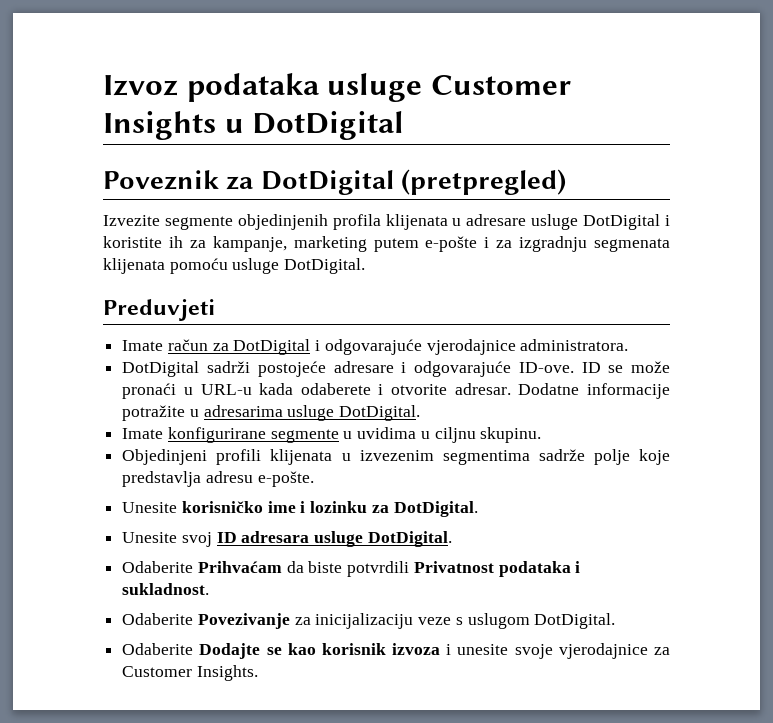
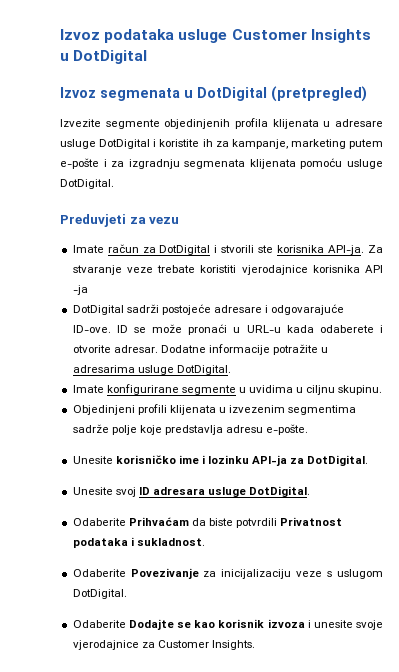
[103,170,254,190] Poveznik za -> [60,87,193,101] Izvoz segmenata u
(215, 310) none -> [129,217,180,224] za vezu
[324,339,629,355] odgovarajuće vjerodajnice administratora. -> [221,245,383,255] [72,265,383,275] [72,285,88,295] stvorili ste korisnika API-ja. Za stvaranje veze trebate koristiti vjerodajnice korisnika API -ja
(368, 507) none -> [252,455,288,466] API-ja

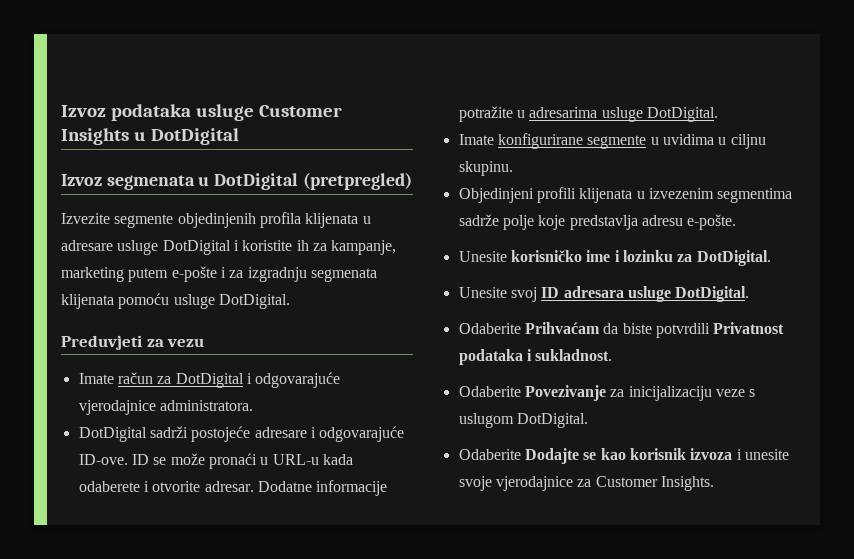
[221,245,383,255] [72,265,383,275] [72,285,88,295] stvorili ste korisnika API-ja. Za stvaranje veze trebate koristiti vjerodajnice korisnika API -ja -> [255,372,341,388] [78,400,253,415] odgovarajuće vjerodajnice administratora.
[252,455,288,466] API-ja -> (673, 256) none

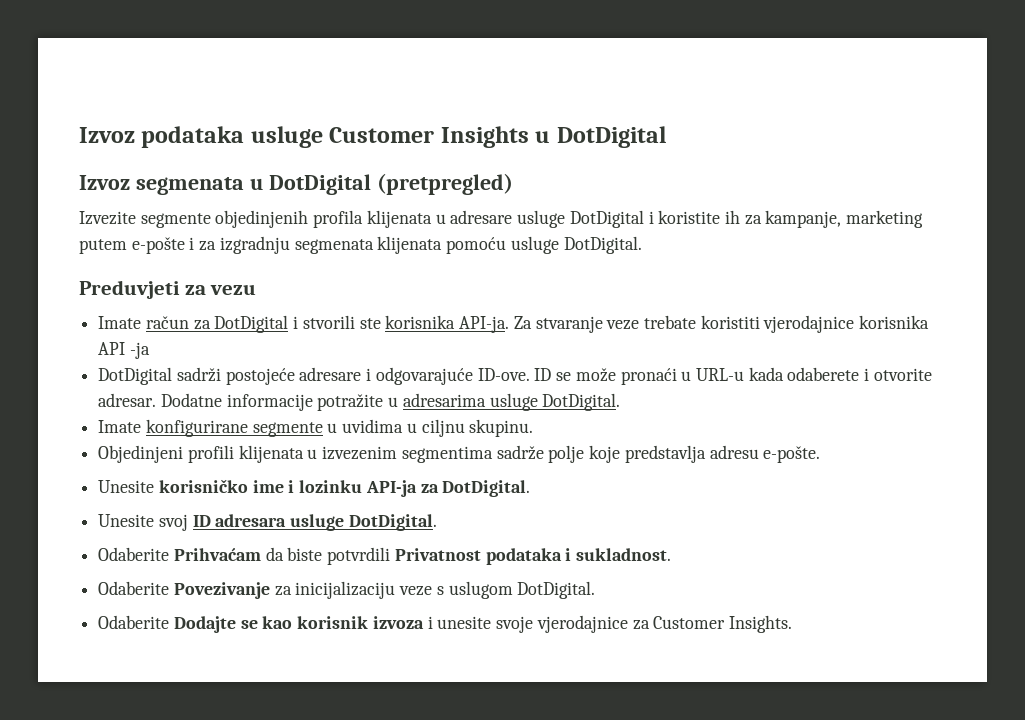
[255,372,341,388] [78,400,253,415] odgovarajuće vjerodajnice administratora. -> [302,315,930,333] [98,342,150,359] stvorili ste korisnika API-ja. Za stvaranje veze trebate koristiti vjerodajnice korisnika API -ja
(673, 256) none -> [365,480,417,497] API-ja

